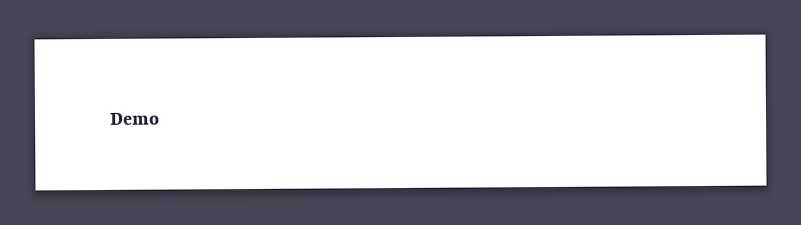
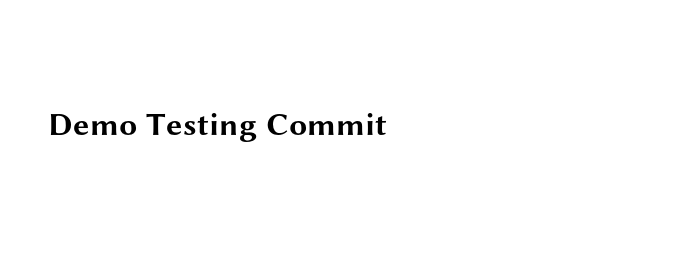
(160, 118) none -> [145,113,387,142] Testing Commit

